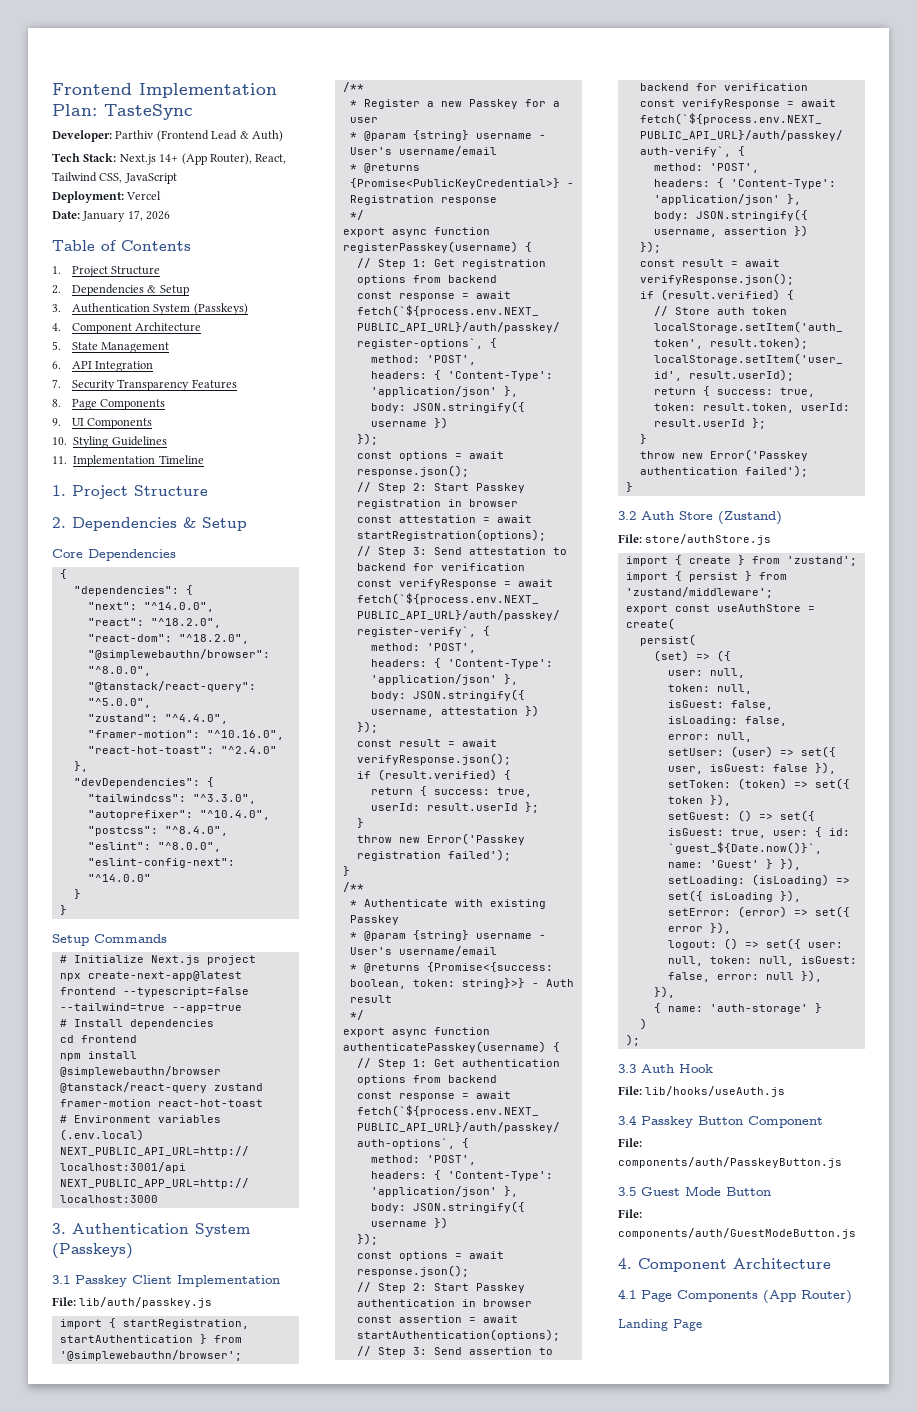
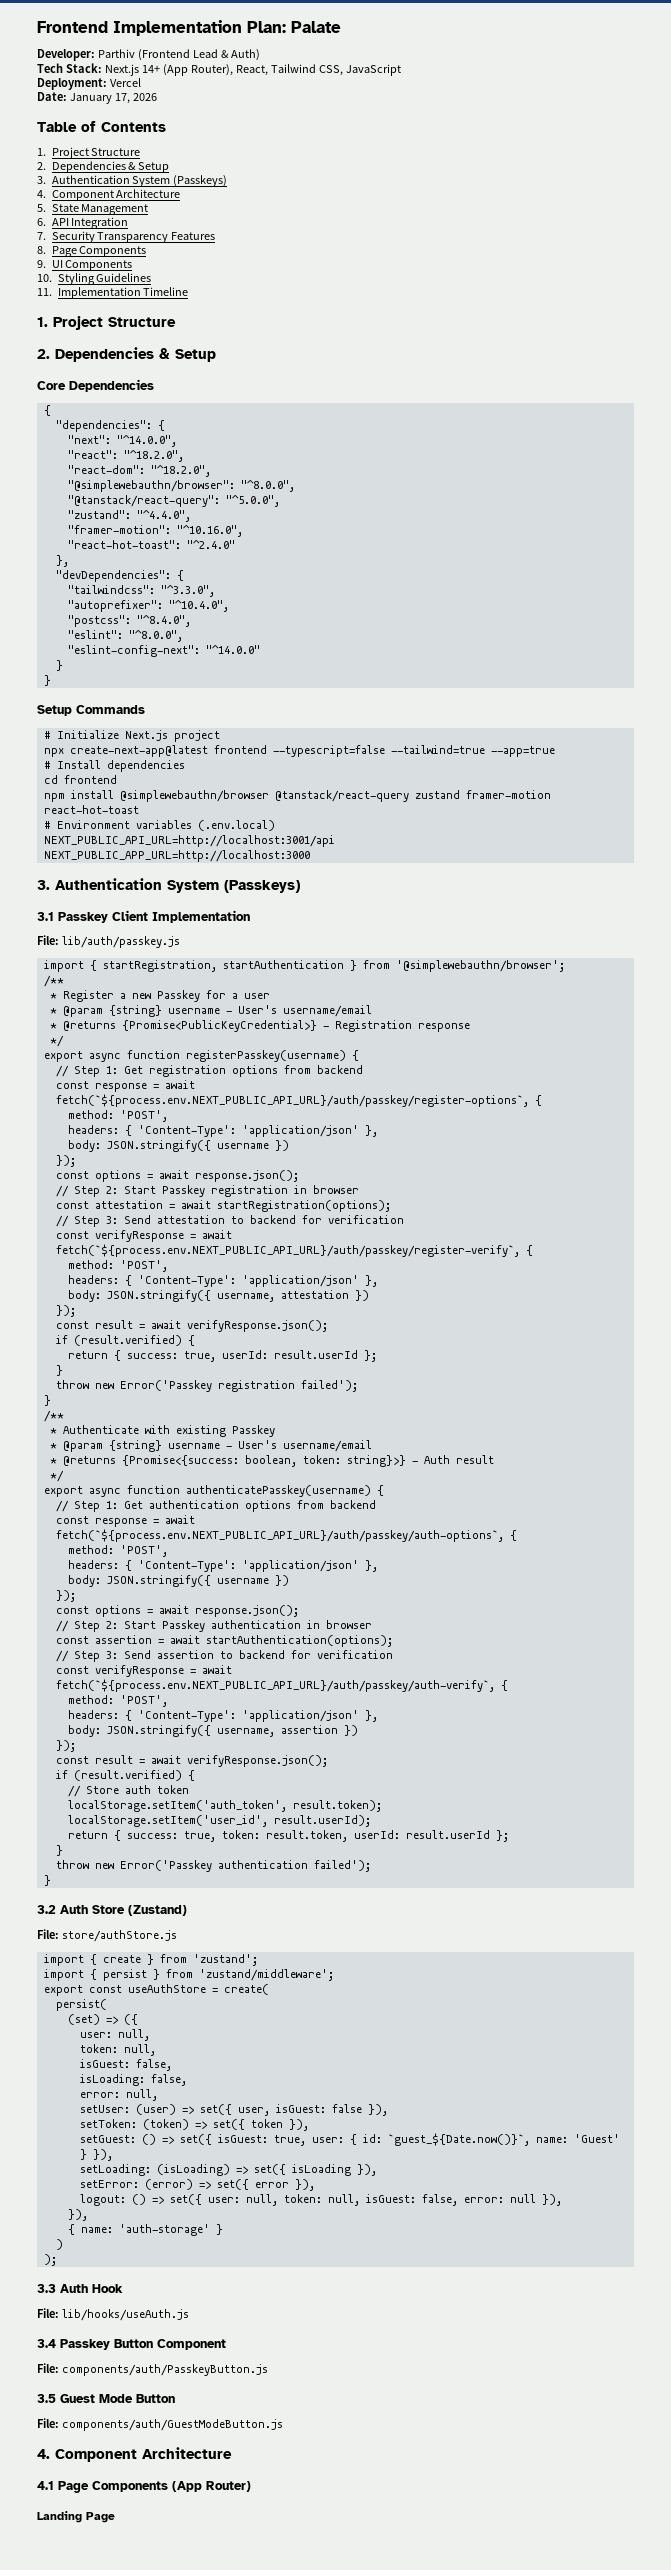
[104,104,193,120] TasteSync -> [291,21,341,33] Palate

